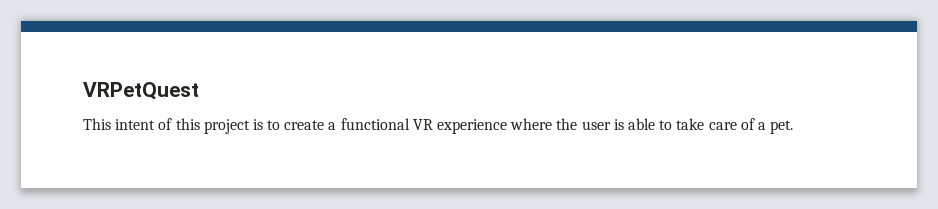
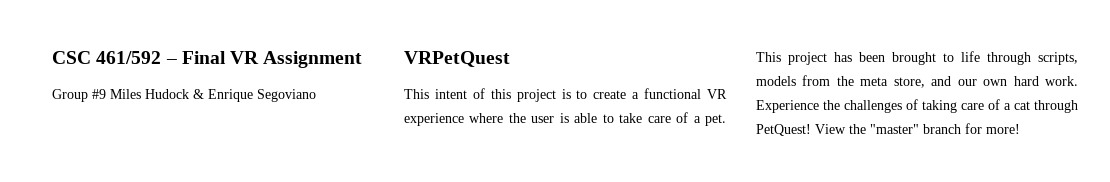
(83, 91) none -> [52,51,363,68] [52,89,316,102] CSC 461/592 – Final VR Assignment // Group #9 Miles Hudock & Enrique Segoviano //
(794, 127) none -> [756,51,1078,65] [756,75,1078,88] [756,99,1078,113] [756,123,1020,136] This project has been brought to life through scripts, models from the meta store, and our own hard work. Experience the challenges of taking care of a cat through PetQuest! View the "master" branch for more!

